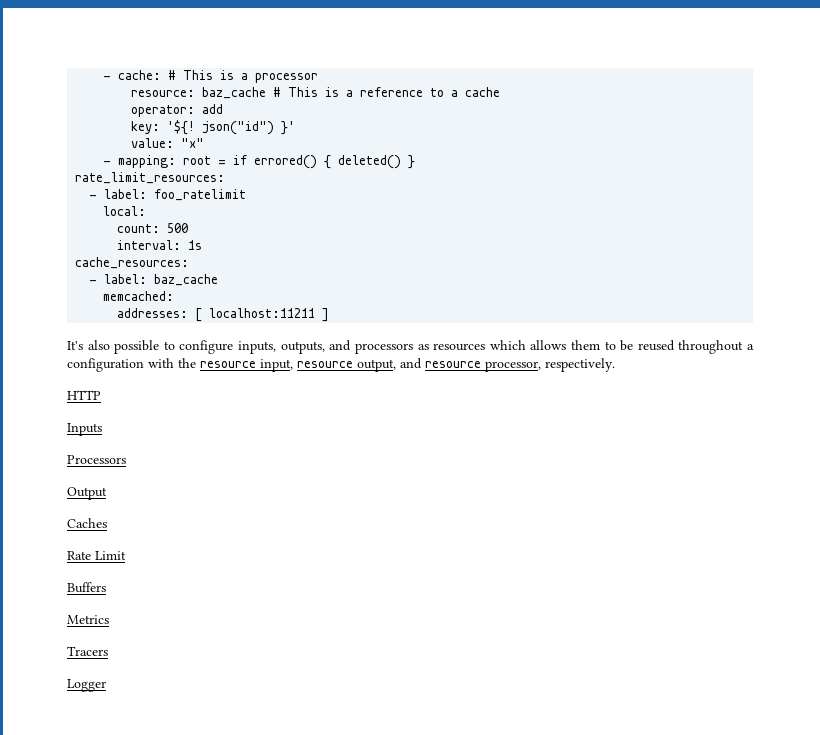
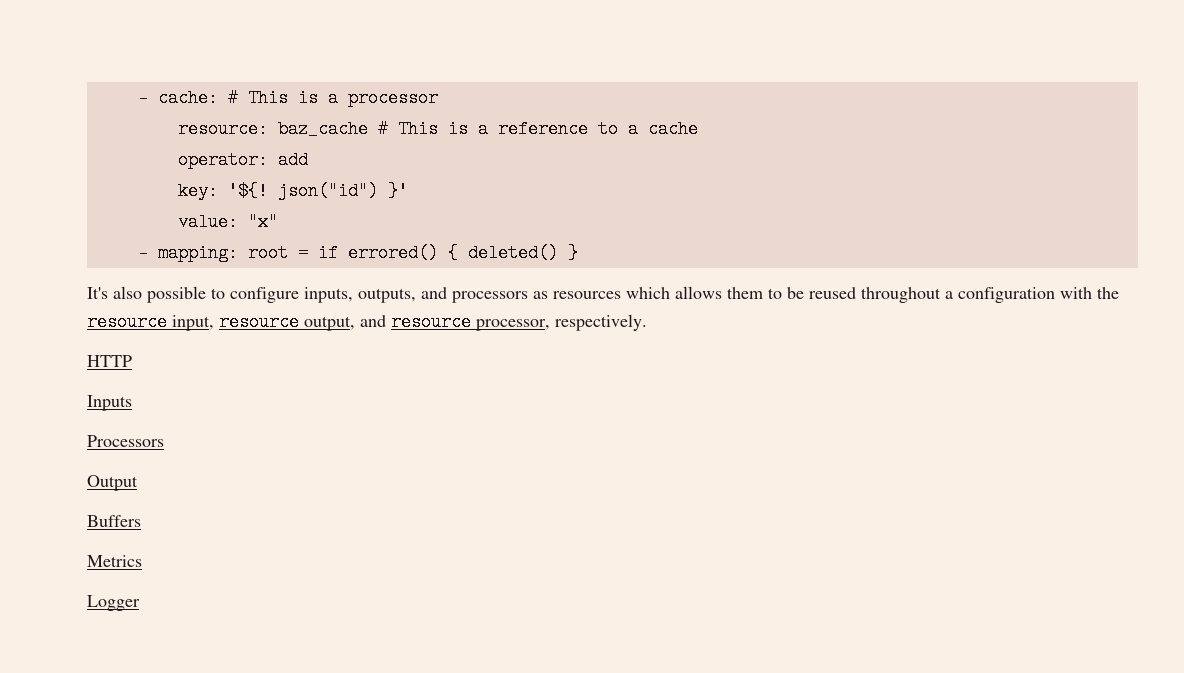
[75,172,226,184] [89,189,247,201] [103,206,147,216] [117,223,189,233] [117,240,203,250] [75,257,190,269] [89,274,219,286] [103,291,175,301] [117,308,330,322] // rate_limit_resources: // - label: foo_ratelimit // local: // count: 500 // interval: 1s // cache_resources: // - label: baz_cache // memcached: // addresses: [ localhost:11211 ] -> (578, 253) none
[67,518,107,528] [67,551,126,560] // Caches // Rate Limit -> (138, 483) none
[67,646,108,656] // Tracers -> (142, 561) none

